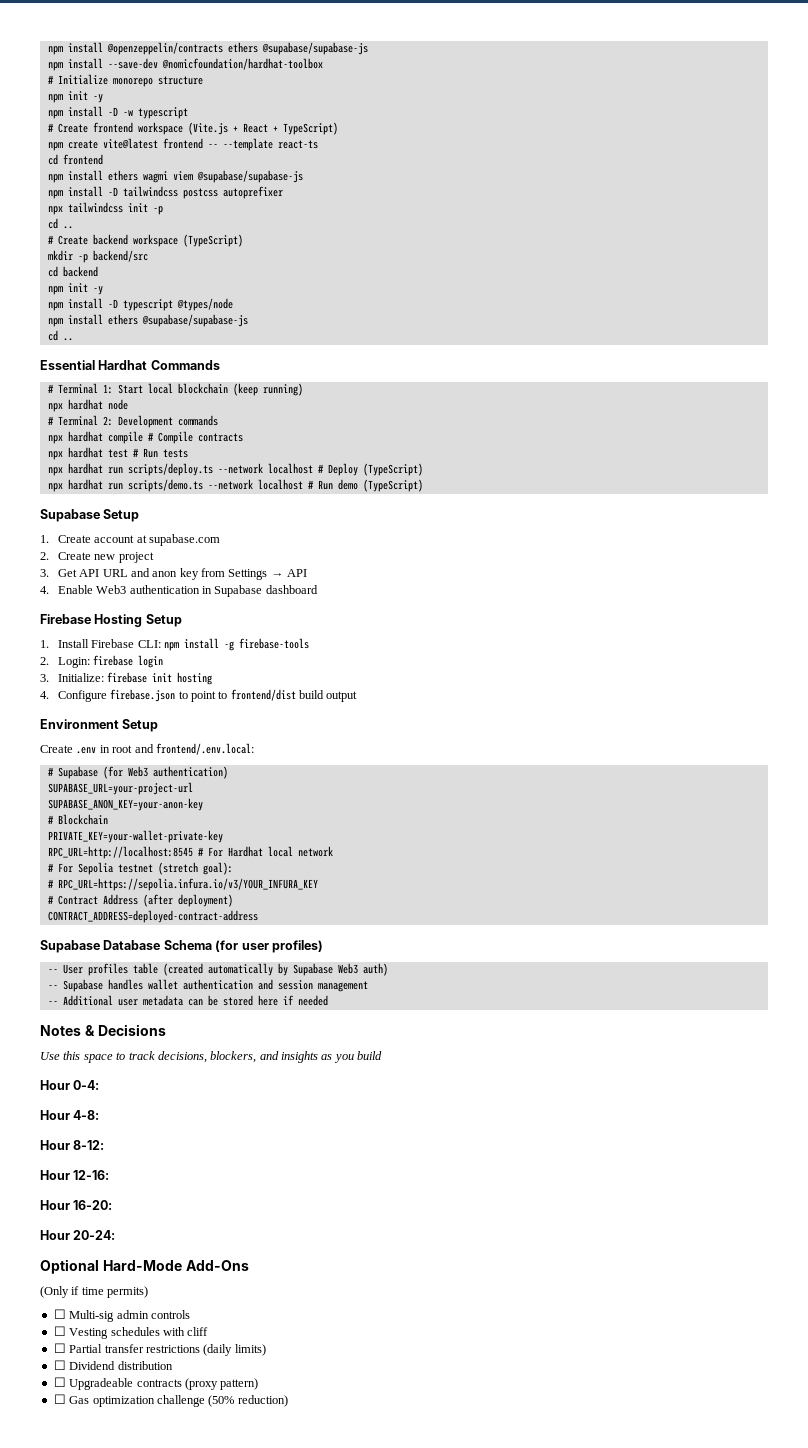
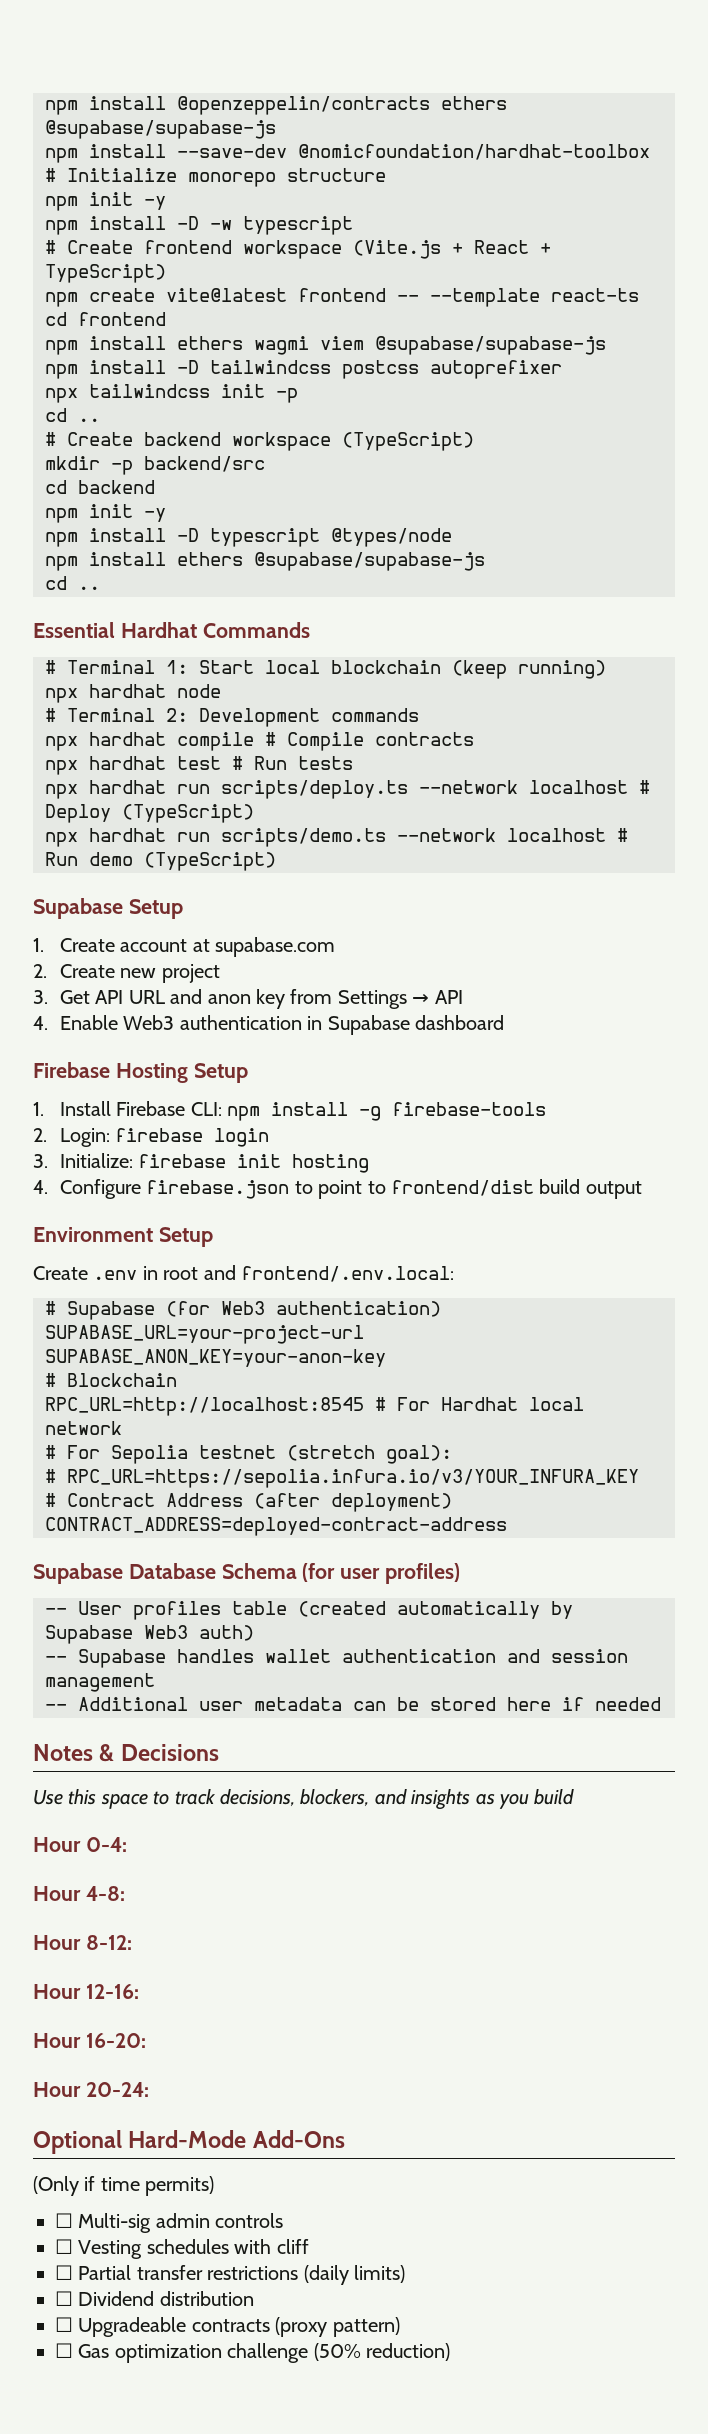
[47,830,223,843] // PRIVATE_KEY=your-wallet-private-key -> (177, 1380) none

